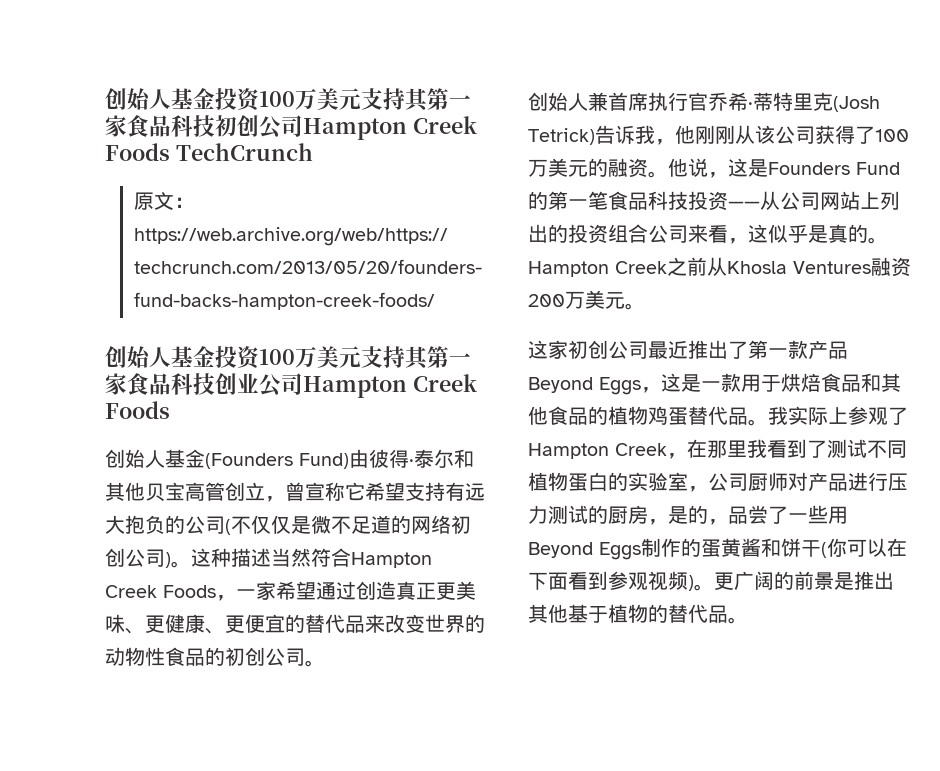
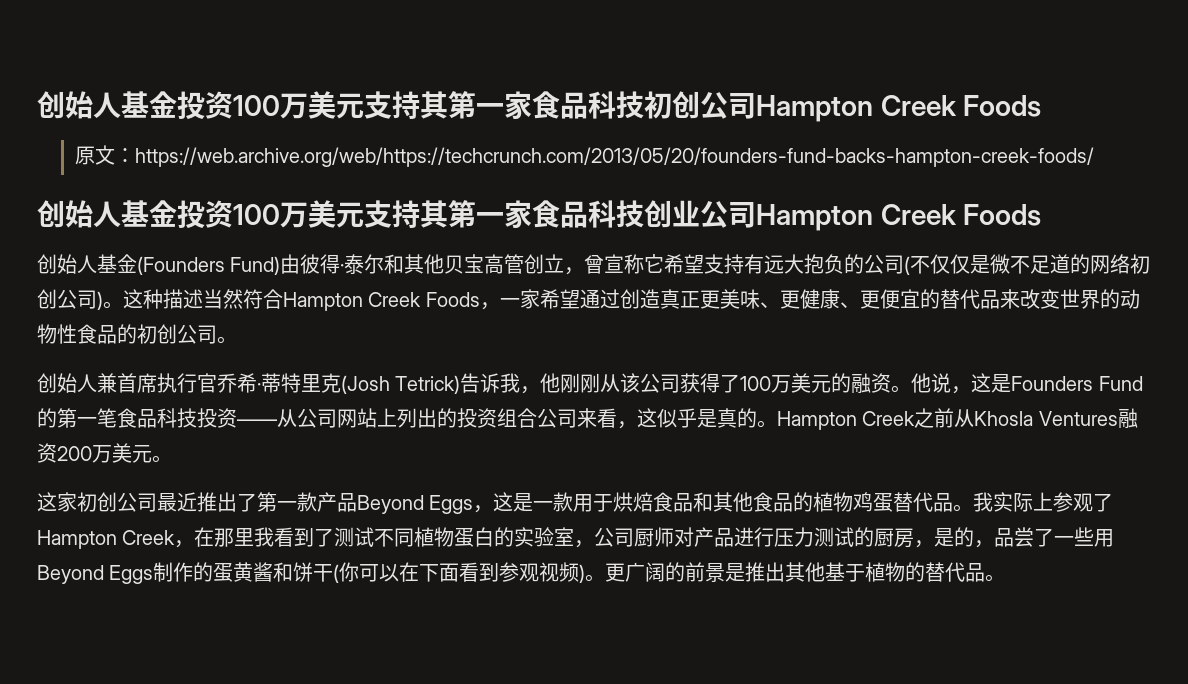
[175,143,313,161] TechCrunch -> (1042, 106) none

